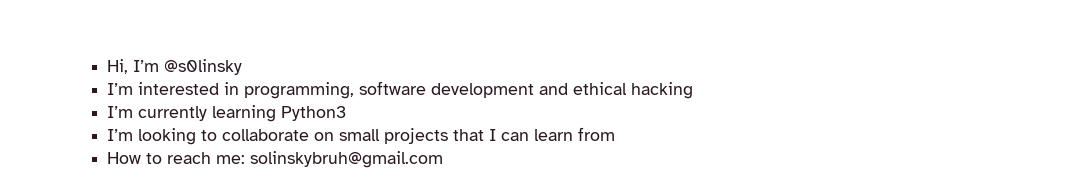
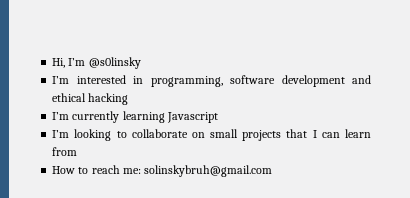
[281,106,347,121] Python3 -> [166,112,218,123] Javascript

